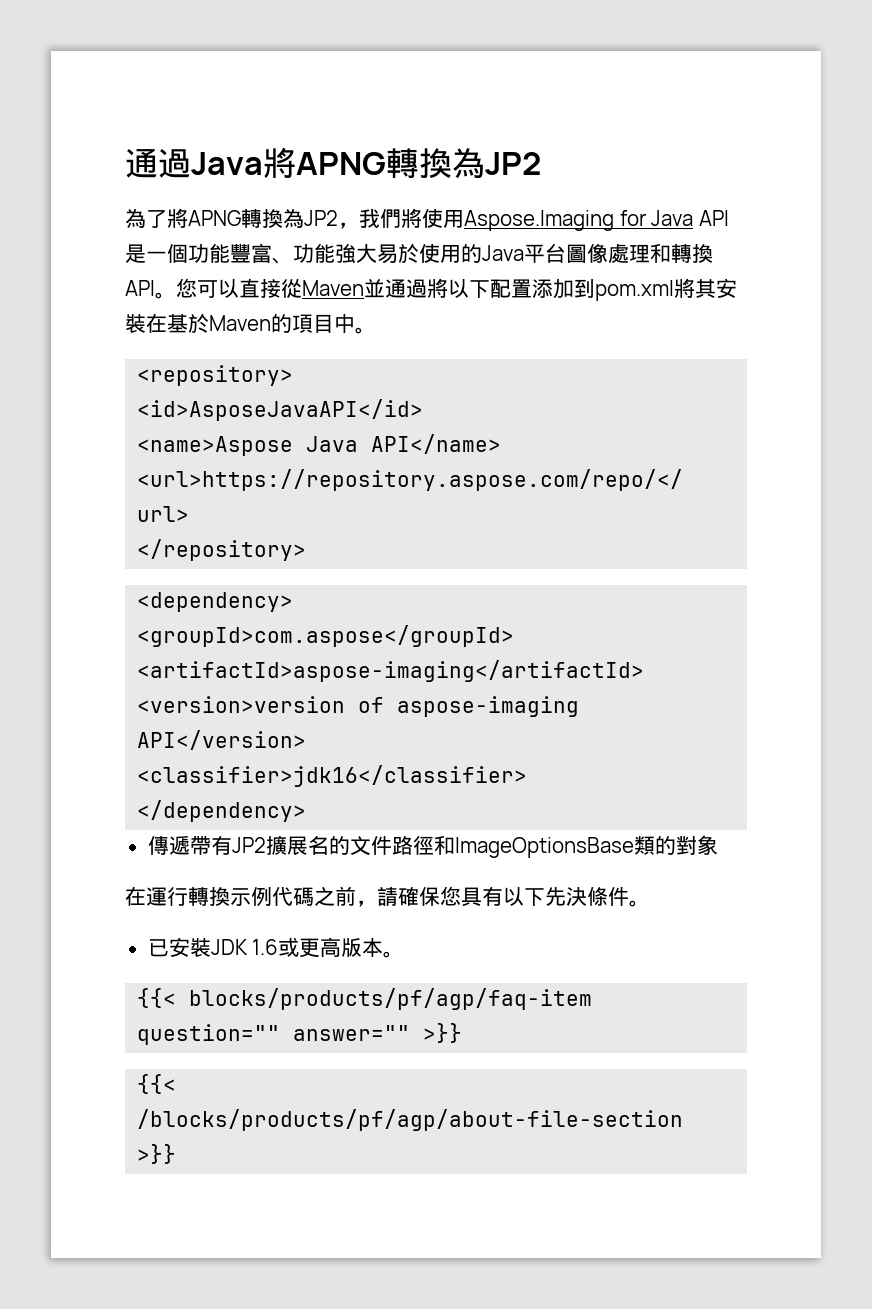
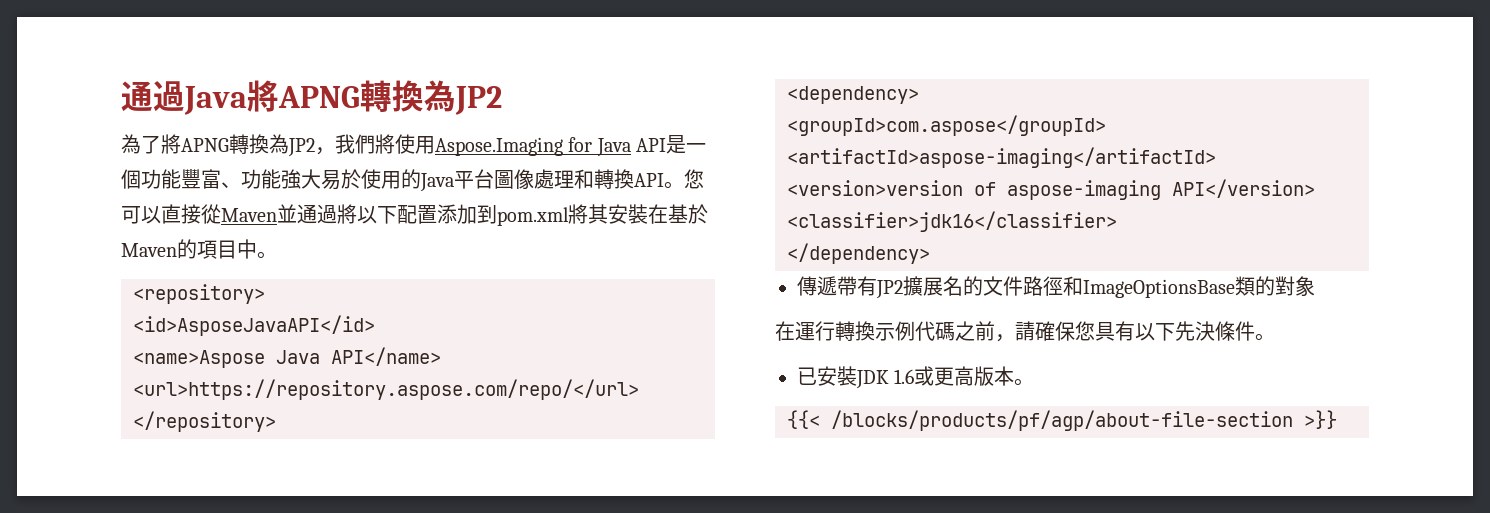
[137,988,593,1010] [137,1023,463,1045] // {{< blocks/products/pf/agp/faq-item question="" answer="" >}} -> (1035, 382) none

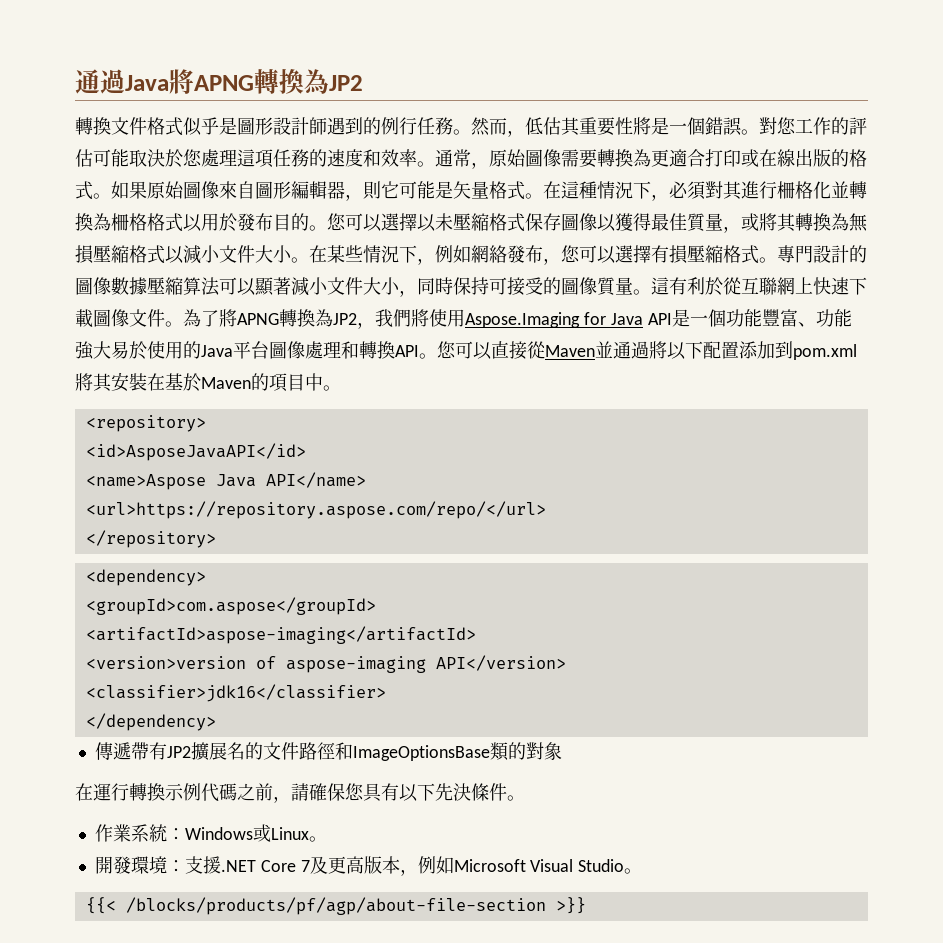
(502, 100) none -> [75,117,867,137] [75,149,867,169] [75,181,867,201] [75,213,868,233] [75,245,867,265] [75,277,867,297] [75,309,183,328] 轉換文件格式似乎是圖形設計師遇到的例行任務。然而，低估其重要性將是一個錯誤。對您工作的評估可能取決於您處理這項任務的速度和效率。通常，原始圖像需要轉換為更適合打印或在線出版的格式。如果原始圖像來自圖形編輯器，則它可能是矢量格式。在這種情況下，必須對其進行柵格化並轉換為柵格格式以用於發布目的。您可以選擇以未壓縮格式保存圖像以獲得最佳質量，或將其轉換為無損壓縮格式以減小文件大小。在某些情況下，例如網絡發布，您可以選擇有損壓縮格式。專門設計的圖像數據壓縮算法可以顯著減小文件大小，同時保持可接受的圖像質量。這有利於從互聯網上快速下載圖像文件。
[797,366,1015,389] 已安裝JDK 1.6或更高版本 -> [94,824,327,842] [94,856,625,876] 作業系統：Windows或Linux。 // 開發環境：支援.NET Core 7及更高版本，例如Microsoft Visual Studio

